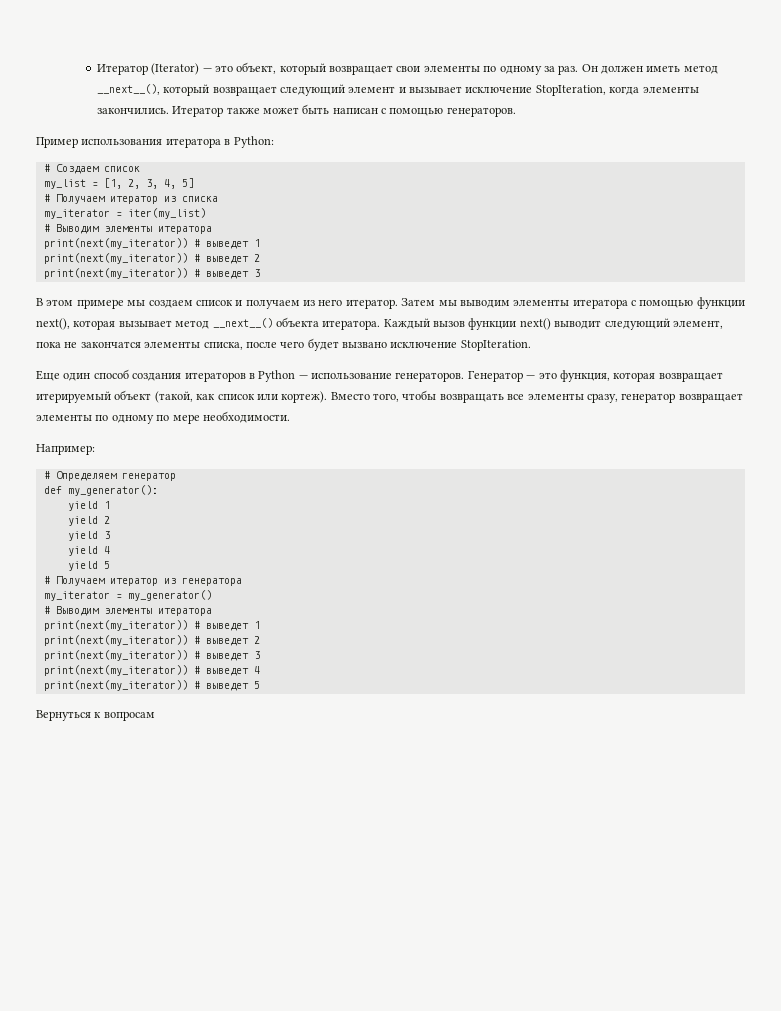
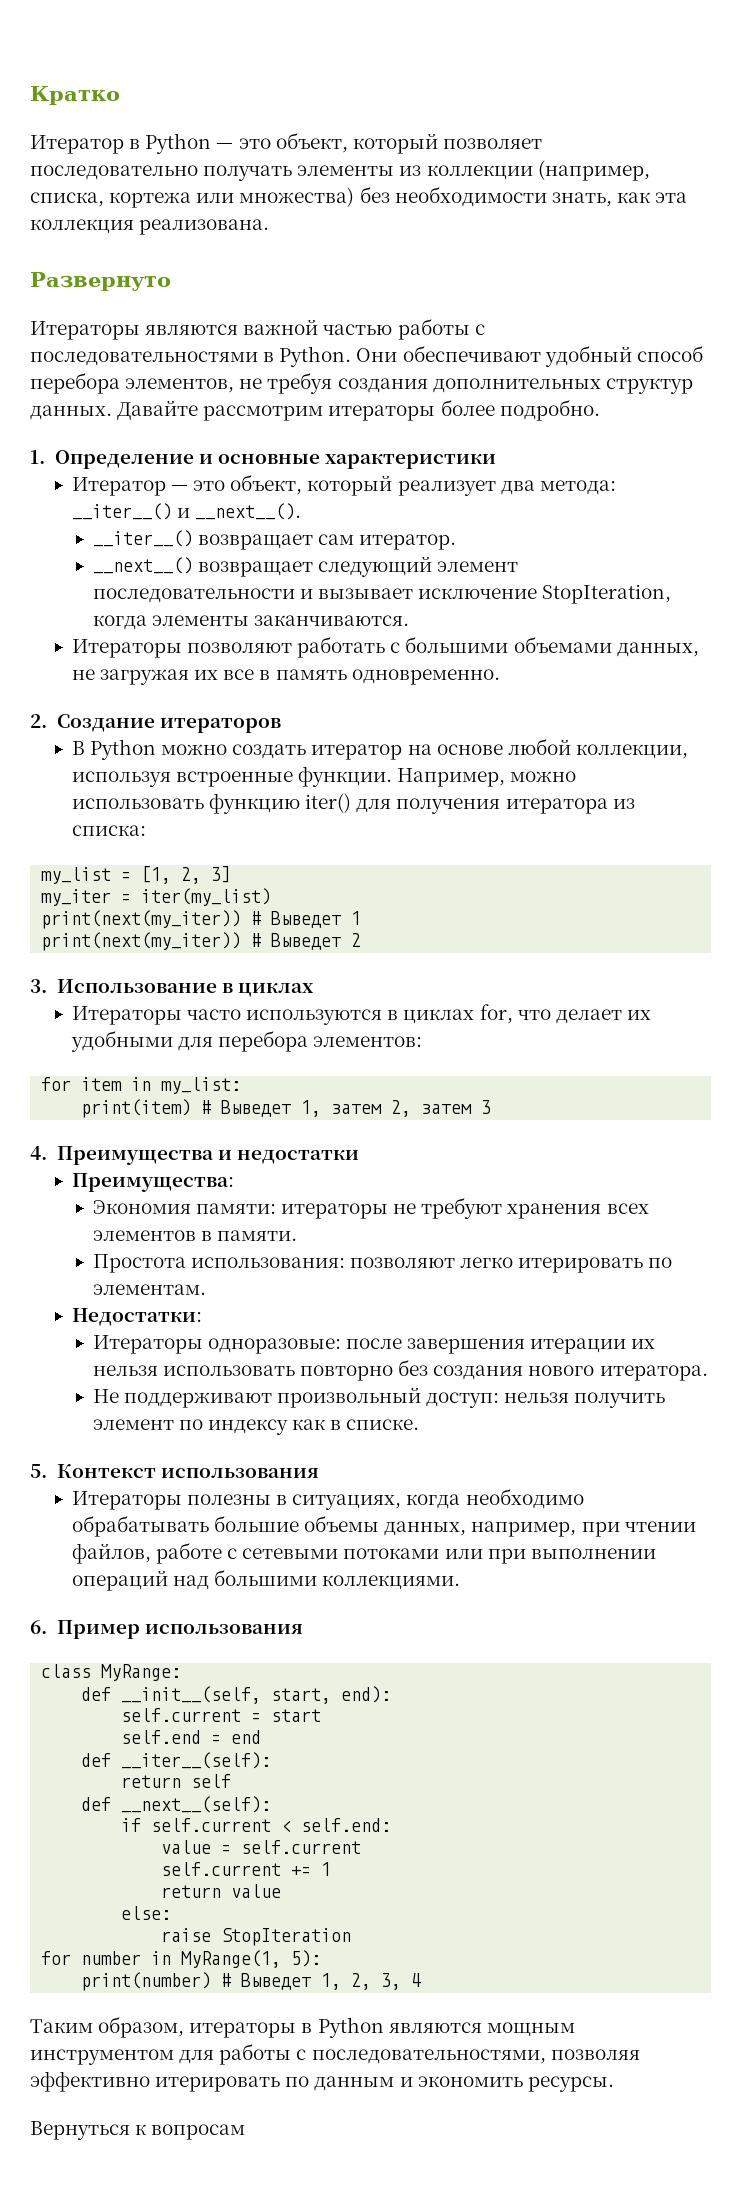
[96,62,718,75] [96,84,210,96] Итератор (Iterator) — это объект, который возвращает свои элементы по одному за раз. Он должен иметь метод __next__(), который -> [30,86,120,105] [30,132,542,154] [30,160,650,181] [30,186,688,208] [30,219,270,235] [30,272,171,291] [30,318,485,340] [30,345,703,367] [30,372,693,394] [30,399,600,421] [30,450,496,469] [71,474,616,496] [71,503,302,520] [92,530,457,550] [92,557,193,574] Кратко // Итератор в Python — это объект, который позволяет последовательно получать элементы из коллекции (например, списка, кортежа или множества) без необходимости знать, как эта коллекция реализована. // Развернуто // Итераторы являются важной частью работы с последовательностями в Python. Они обеспечивают удобный способ перебора элементов, не требуя создания дополнительных структур данных. Давайте рассмотрим итераторы более подробно. // 1. Определение и основные характеристики // Итератор — это объект, который реализует два метода: __iter__() и __next__(). // __iter__() возвращает сам итератор. // __next__()
(396, 89) none -> [92,588,295,603] последовательности
[96,104,516,117] [36,136,274,148] [43,164,140,174] [43,178,194,189] [43,194,218,204] [43,208,206,219] [43,224,212,234] [43,238,260,249] [43,253,260,264] [43,268,260,279] [36,297,745,309] [36,317,723,330] [36,338,531,351] [36,369,723,382] [36,390,743,403] [36,411,290,424] [36,444,95,455] [43,471,176,481] [43,485,158,496] [67,501,110,511] [67,516,110,526] [67,531,110,541] [67,546,110,556] [67,561,110,571] [43,576,242,586] [43,590,212,601] [43,606,212,616] [43,620,260,631] [43,635,260,646] [43,650,260,661] [43,665,260,676] [43,680,260,691] закончились. Итератор также может быть написан с помощью генераторов. // Пример использования итератора в Python: // # Создаем список // my_list = [1, 2, 3, 4, 5] // # Получаем итератор из списка // my_iterator = iter(my_list) // # Выводим элементы итератора // print(next(my_iterator)) # выведет 1 // print(next(my_iterator)) # выведет 2 // print(next(my_iterator)) # выведет 3 // В этом примере мы создаем список и получаем из него итератор. Затем мы выводим элементы итератора с помощью функции next(), которая вызывает метод __next__() объекта итератора. Каждый вызов функции next() выводит следующий элемент, пока не закончатся элементы списка, после чего будет вызвано исключение StopIteration. // Еще один способ создания итераторов в Python — использование генераторов. Генератор — это функция, которая возвращает итерируемый объект (такой, как список или кортеж). Вместо того, чтобы возвращать все элементы сразу, генератор возвращает элементы по одному по мере необходимости. // Например: // # Определяем генератор // def my_generator(): // yield 1 // yield 2 // yield 3 // yield 4 // yield 5 // # Получаем итератор из генератора // my_iterator = my_generator() // # Выводим элементы итератора // print(next(my_iterator)) # выведет 1 // print(next(my_iterator)) # выведет 2 // print(next(my_iterator)) # выведет 3 // print(next(my_iterator)) # выведет 4 // print(next(my_iterator)) # выведет 5 -> [254,615,410,626] [71,636,699,658] [71,669,500,685] [30,714,281,733] [71,738,688,760] [71,766,577,787] [71,793,635,814] [71,825,146,836] [41,866,232,884] [41,888,272,906] [41,910,362,929] [41,932,362,951] [30,979,314,997] [71,1004,651,1025] [70,1030,423,1052] [41,1077,242,1094] [81,1099,492,1118] [30,1146,359,1165] [71,1173,234,1192] [92,1197,649,1219] [92,1230,298,1241] [92,1254,673,1273] [92,1284,206,1295] [71,1308,202,1326] [92,1335,656,1354] [92,1359,708,1381] [92,1387,666,1408] [92,1419,420,1435] [30,1464,319,1478] [71,1488,584,1510] [71,1515,696,1537] [71,1542,656,1564] [71,1569,461,1591] [30,1620,303,1639] [41,1664,182,1681] [81,1686,392,1704] [121,1708,322,1722] [121,1730,262,1744] [81,1752,272,1769] [121,1774,232,1788] [81,1796,272,1813] [121,1818,392,1832] [161,1840,362,1854] [161,1862,332,1876] [161,1884,282,1898] [121,1906,172,1920] [161,1928,352,1946] [41,1950,322,1968] [81,1972,422,1991] [30,2016,575,2038] [30,2043,640,2065] [30,2071,614,2092] заканчиваются. // Итераторы позволяют работать с большими объемами данных, не загружая их все в память одновременно. // 2. Создание итераторов // В Python можно создать итератор на основе любой коллекции, используя встроенные функции. Например, можно использовать функцию iter() для получения итератора из списка: // my_list = [1, 2, 3] // my_iter = iter(my_list) // print(next(my_iter)) # Выведет 1 // print(next(my_iter)) # Выведет 2 // 3. Использование в циклах // Итераторы часто используются в циклах for, что делает их удобными для перебора элементов: // for item in my_list: // print(item) # Выведет 1, затем 2, затем 3 // 4. Преимущества и недостатки // Преимущества: // Экономия памяти: итераторы не требуют хранения всех элементов в памяти. // Простота использования: позволяют легко итерировать по элементам. // Недостатки: // Итераторы одноразовые: после завершения итерации их нельзя использовать повторно без создания нового итератора. // Не поддерживают произвольный доступ: нельзя получить элемент по индексу как в списке. // 5. Контекст использования // Итераторы полезны в ситуациях, когда необходимо обрабатывать большие объемы данных, например, при чтении файлов, работе с сетевыми потоками или при выполнении операций над большими коллекциями. // 6. Пример использования // class MyRange: // def __init__(self, start, end): // self.current = start // self.end = end // def __iter__(self): // return self // def __next__(self): // if self.current < self.end: // value = self.current // self.current += 1 // return value // else: // raise StopIteration // for number in MyRange(1, 5): // print(number) # Выведет 1, 2, 3, 4 // Таким образом, итераторы в Python являются мощным инструментом для работы с последовательностями, позволяя эффективно итерировать по данным и экономить ресурсы.

